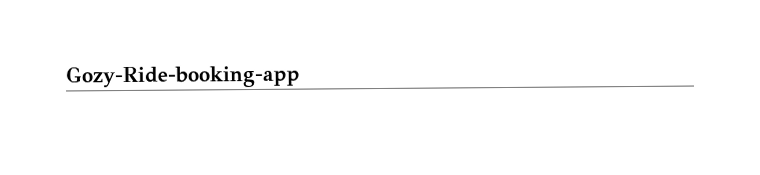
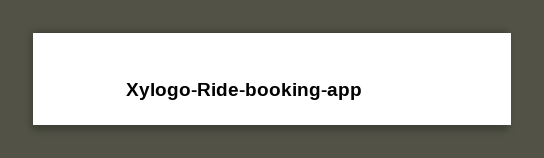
[65,64,300,89] Gozy-Ride-booking-app -> [126,83,362,100] Xylogo-Ride-booking-app

